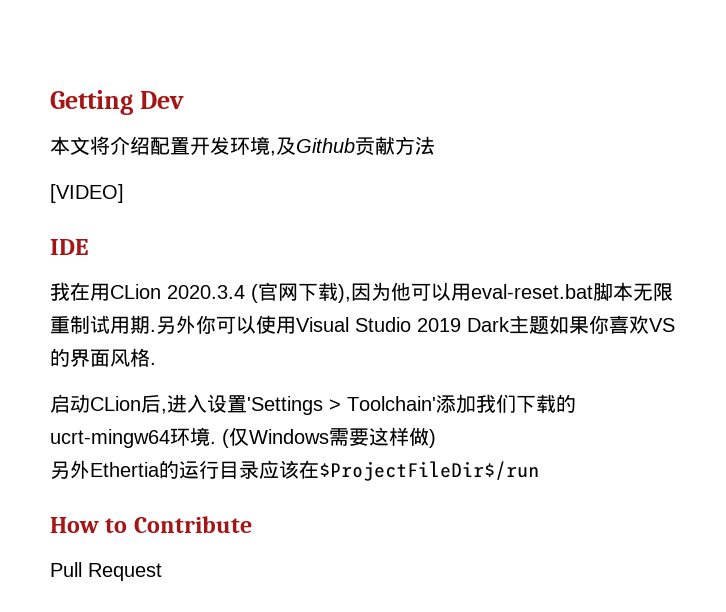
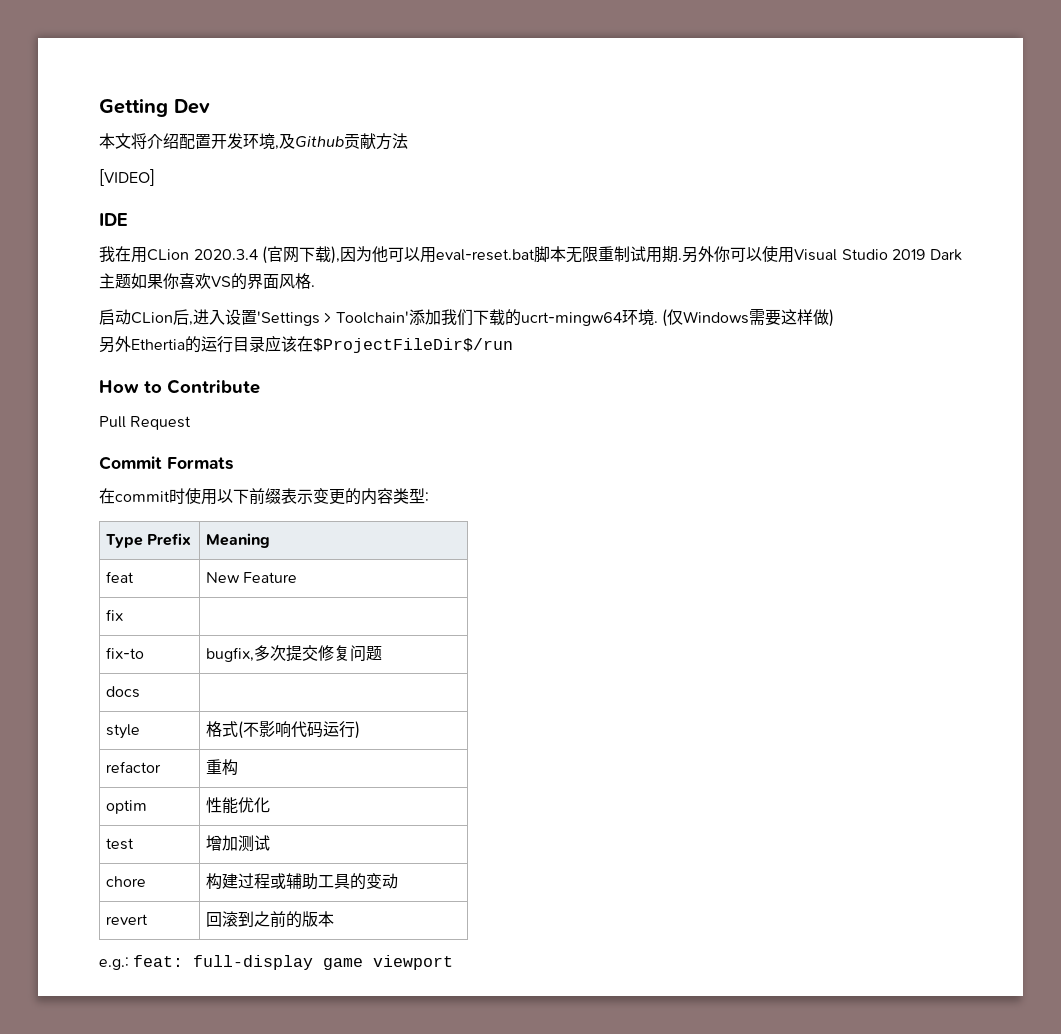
(162, 572) none -> [99,456,233,470] [99,488,429,505] [105,533,191,548] [205,533,270,548] [105,571,134,583] [205,572,297,583] [105,609,123,621] [105,647,144,659] [205,645,382,662] [105,686,140,698] [105,724,140,739] [205,721,360,739] [105,761,161,773] [205,759,238,776] [105,800,147,814] [205,797,270,814] [105,838,134,850] [205,835,270,852] [105,876,146,887] [205,873,398,890] [105,914,148,925] [205,911,334,928] [99,955,454,970] // Commit Formats // 在commit时使用以下前缀表示变更的内容类型: // Type Prefix | Meaning // feat | New Feature // fix | // fix-to | bugfix,多次提交修复问题 // docs | // style | 格式(不影响代码运行) // refactor | 重构 // optim | 性能优化 // test | 增加测试 // chore | 构建过程或辅助工具的变动 // revert | 回滚到之前的版本 // e.g.: feat: full-display game viewport

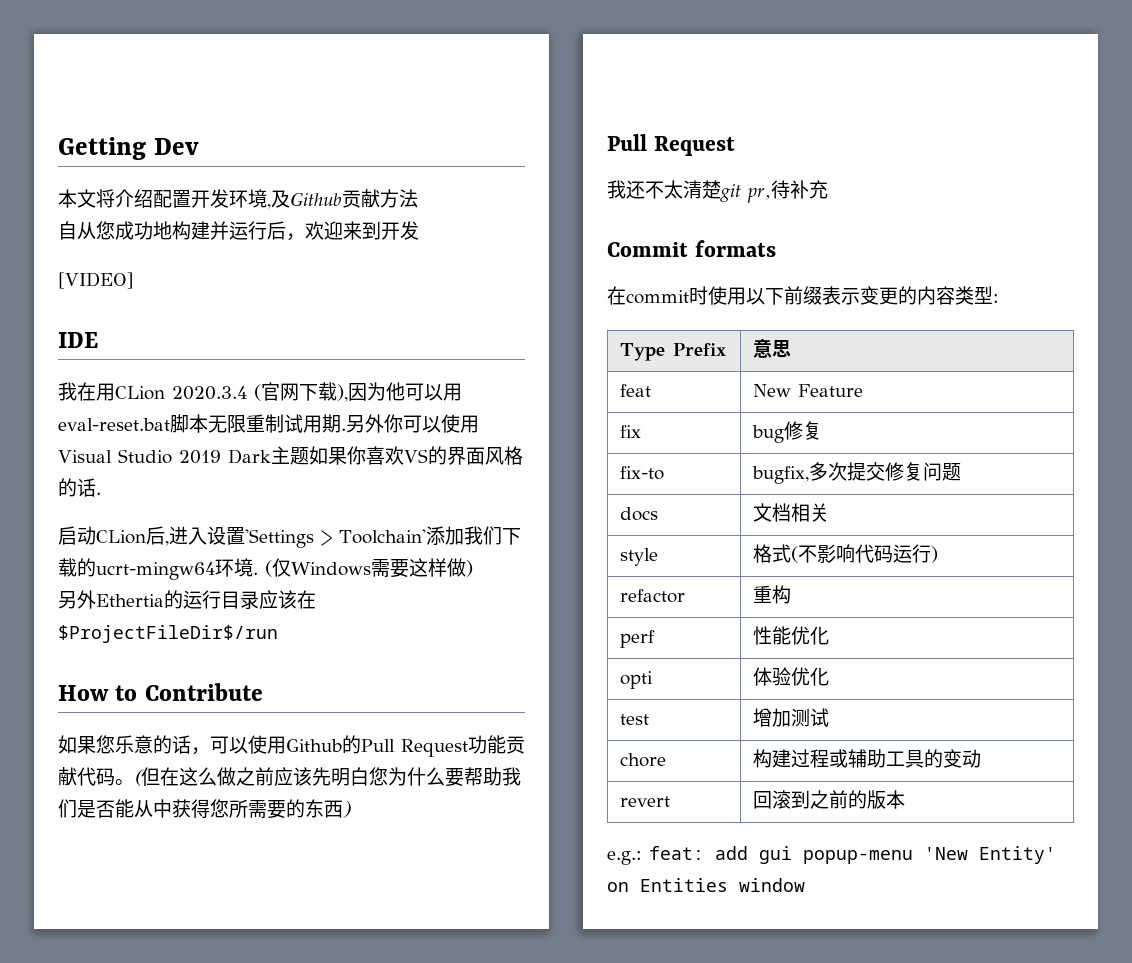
(408, 141) none -> [58,221,419,241] // 自从您成功地构建并运行后，欢迎来到开发
(311, 281) none -> [58,478,96,497] 的话
[99,416,192,430] Pull Request -> [58,735,525,757] [58,767,521,787] [58,799,351,819] [607,134,735,156] [607,180,828,203] 如果您乐意的话，可以使用Github的Pull Request功能贡献代码。(但在这么做之前应该先明白您为什么要帮助我们是否能从中获得您所需要的东西) // Pull Request // 我还不太清楚git pr,待补充
[167,457,233,470] Formats -> [694,240,776,257] formats
[205,533,270,548] Meaning -> [752,339,791,358] 意思
(123, 615) none -> [751,421,822,443] bug修复
(140, 692) none -> [752,503,829,522] 文档相关
[105,800,147,814] optim -> [619,630,655,648] perf
(270, 805) none -> [619,671,653,689] [752,667,829,686] // opti | 体验优化
[193,955,454,970] full-display game viewport -> [715,846,1056,864] [607,878,805,892] add gui popup-menu 'New Entity' on Entities window

